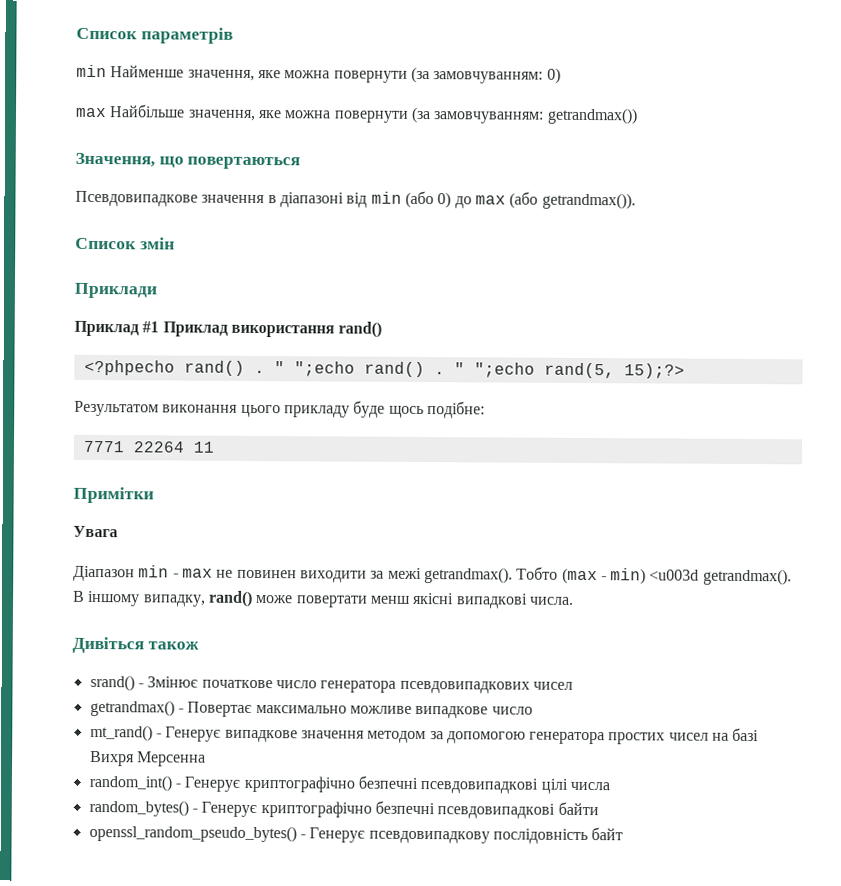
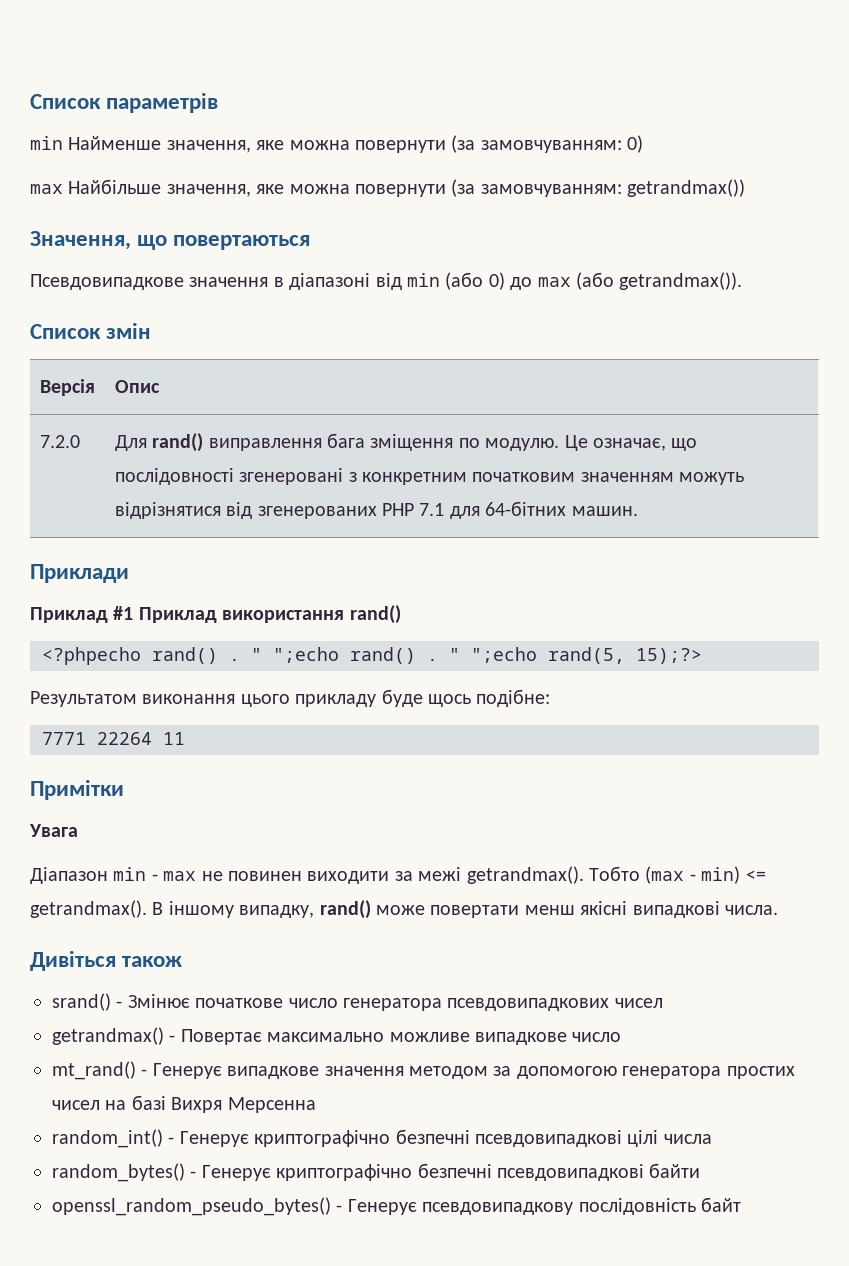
(175, 243) none -> [39,379,95,396] [114,380,160,393] [39,435,80,448] [114,433,698,452] [114,468,745,485] [114,501,638,519] // Версія | Опис // 7.2.0 | Для rand() виправлення бага зміщення по модулю. Це означає, що послідовності згенеровані з конкретним початковим значенням можуть відрізнятися від згенерованих PHP 7.1 для 64-бітних машин.
[649,569,700,581] <u003d -> [745,870,766,881] <=

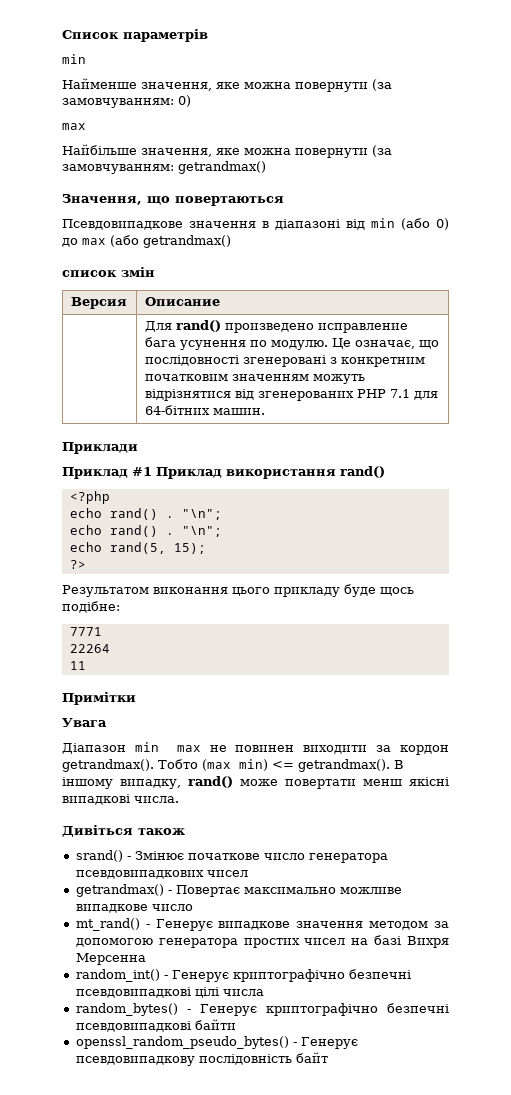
(63, 143) none -> (86, 59) //
(63, 189) none -> (86, 126) //
[627,179,746,197] getrandmax()) -> [178,161,266,174] getrandmax()
[619,272,743,290] [30,324,101,339] getrandmax()). // Список -> [143,235,231,248] [62,270,117,277] getrandmax() // список
[39,379,95,396] [114,380,160,393] [39,435,80,448] Версія | Опис // 7.2.0 -> [70,297,127,309] [144,297,220,306] Версия | Описание //
[208,433,454,451] виправлення бага зміщення -> [224,323,408,333] [144,337,246,350] произведено исправление бага усунення
[42,647,702,665] <?phpecho rand() . " ";echo rand() . " ";echo rand(5, 15);?> -> [69,491,110,504] [69,508,222,520] [69,525,222,537] [69,542,206,554] [69,560,86,569] <?php // echo rand() . "\n"; // echo rand() . "\n"; // echo rand(5, 15); // ?>
(86, 738) none -> (102, 631) //
(152, 738) none -> (110, 648) //
[151,874,158,881] - -> (159, 747) none
[418,867,462,881] межі -> [400,745,449,755] кордон
[689,874,696,881] - -> (231, 765) none

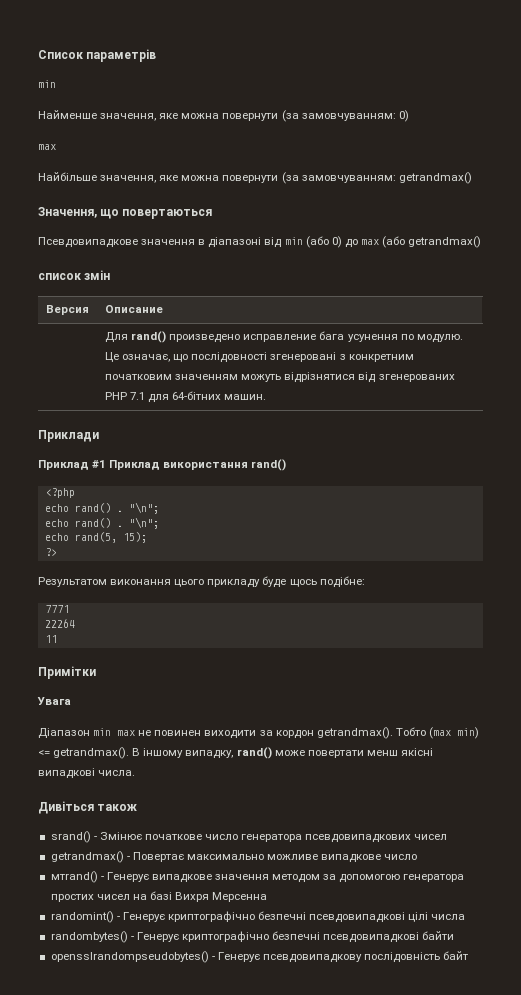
[75,918,140,931] mt_rand() -> [50,871,98,883] мтrand()
[75,969,160,982] random_int() -> [50,911,114,923] randomint()
[75,1003,178,1016] random_bytes() -> [50,931,128,943] randombytes()
[75,1036,289,1049] openssl_random_pseudo_bytes() -> [50,951,209,963] opensslrandompseudobytes()

